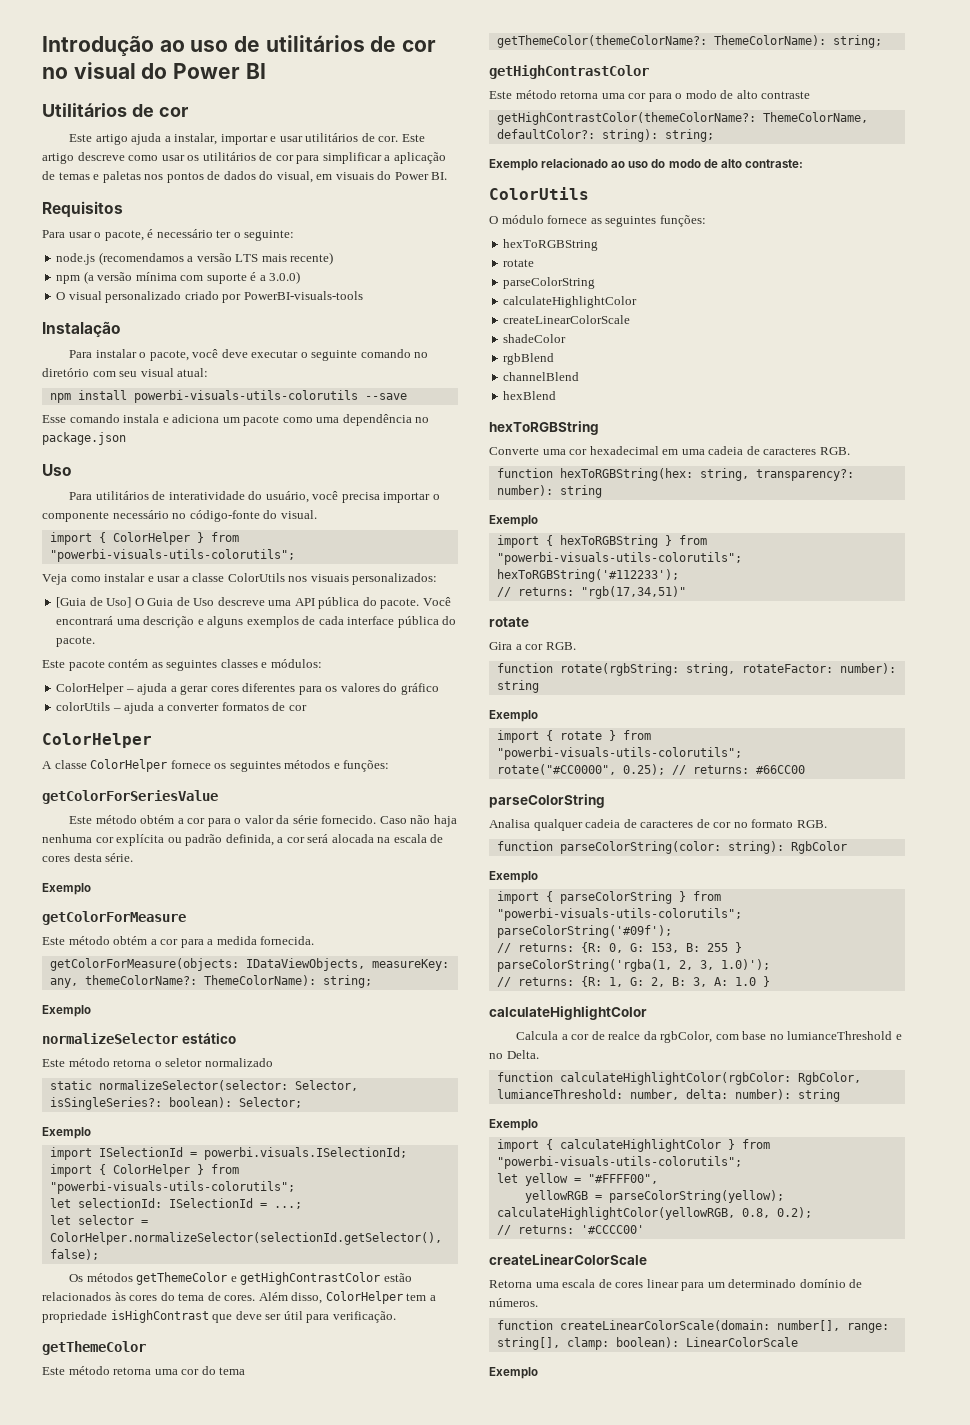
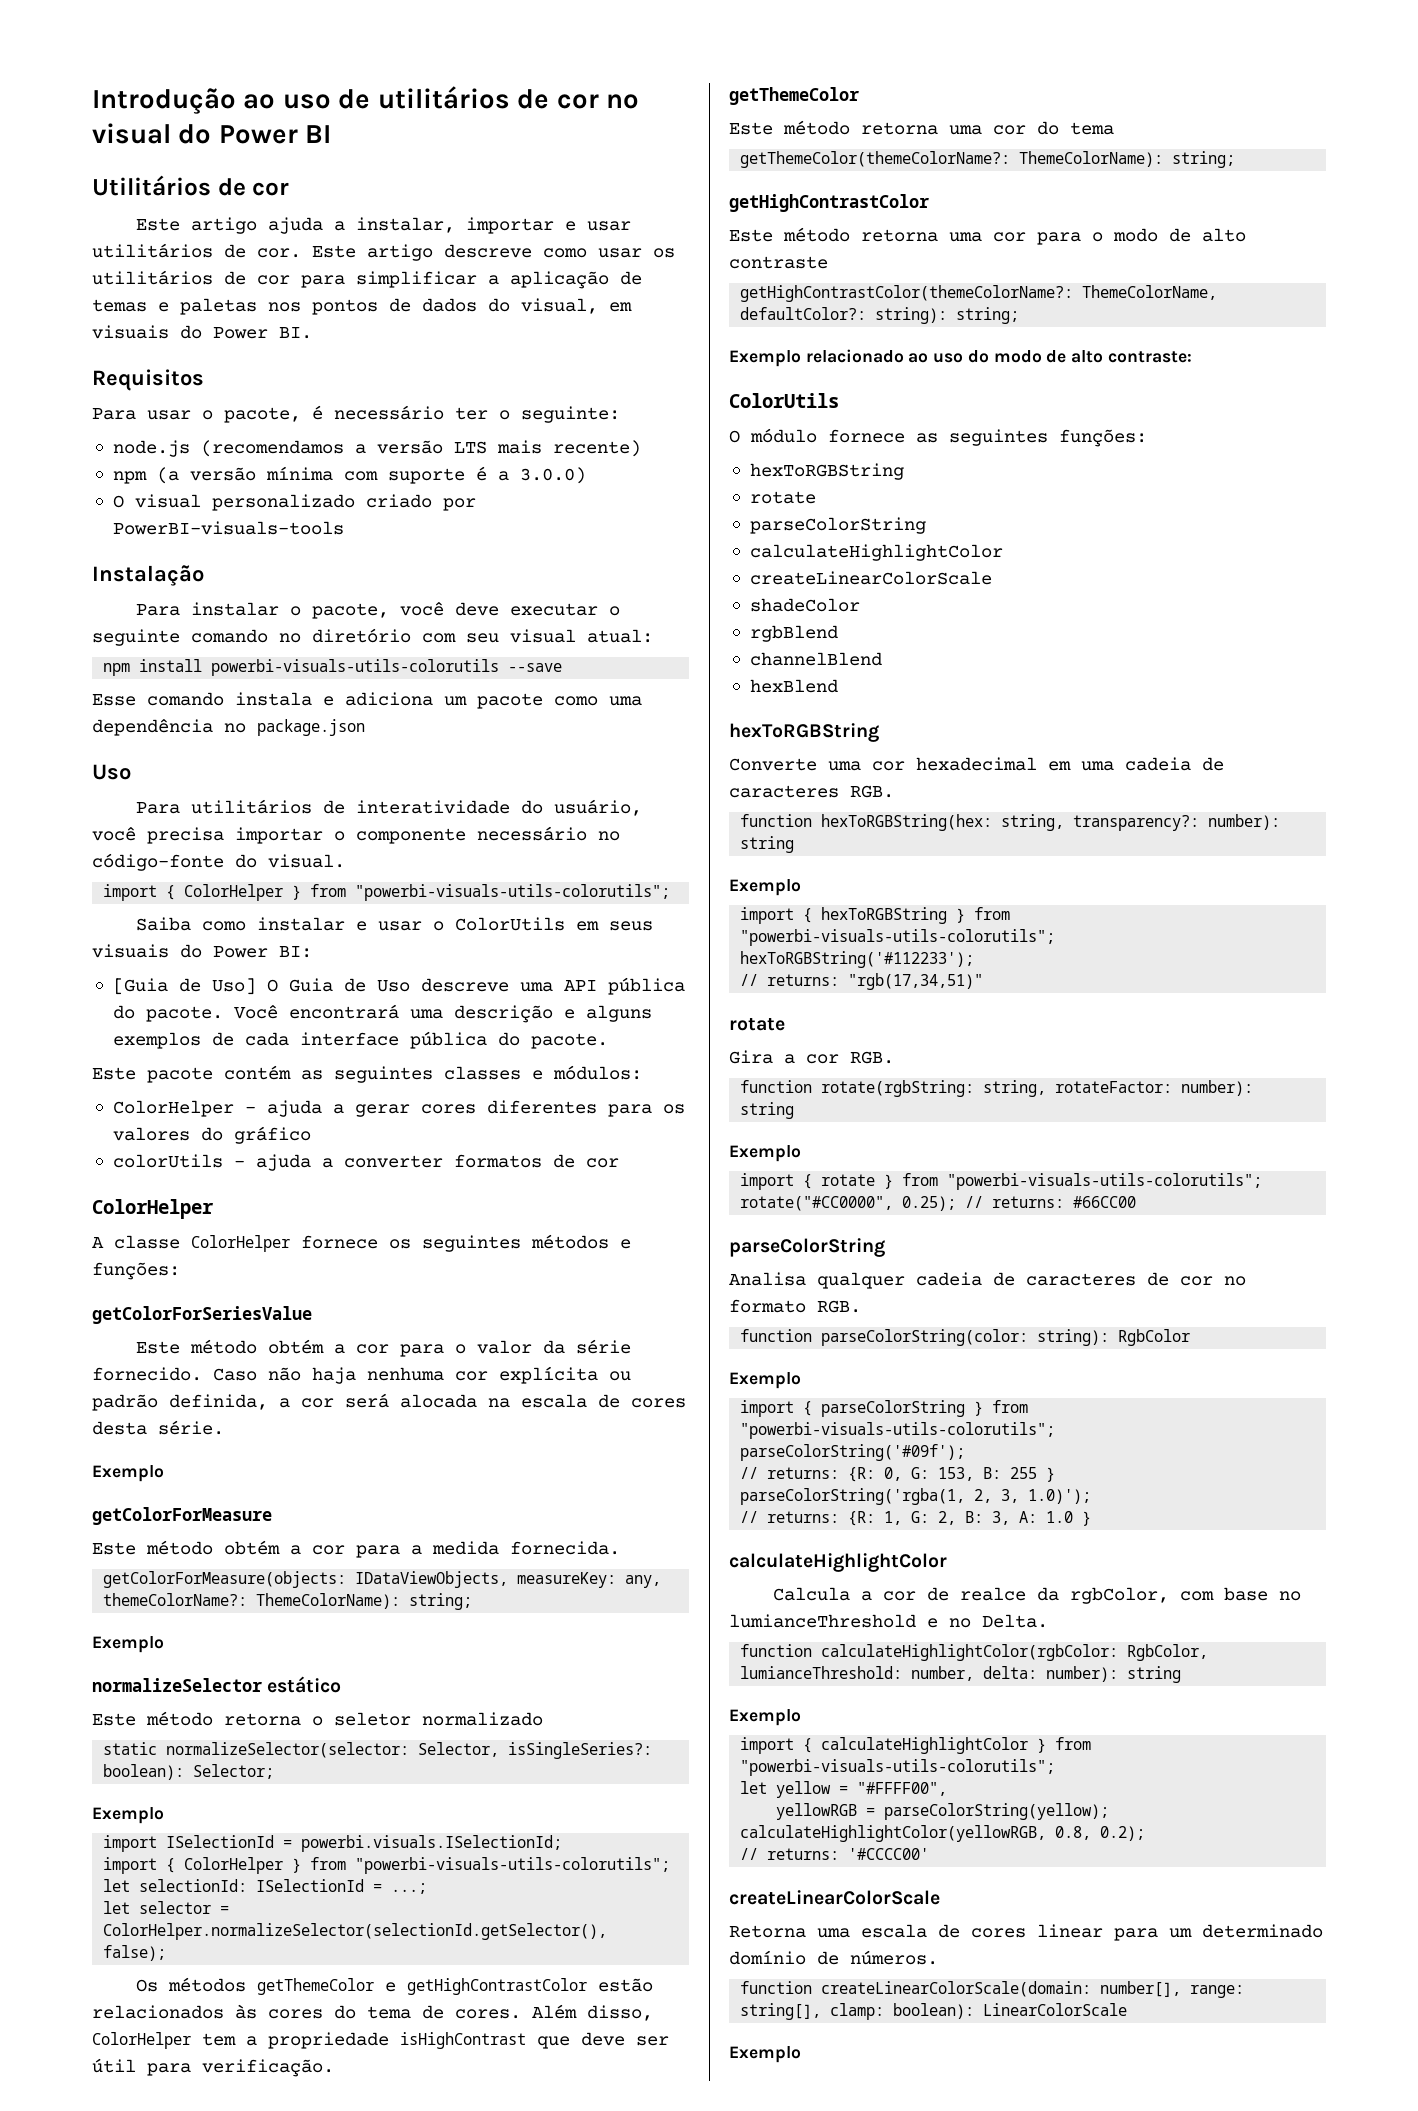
[42,574,67,585] Veja -> [135,917,191,931] Saiba
[182,573,438,585] a classe ColorUtils nos visuais personalizados: -> [432,917,653,931] [92,944,312,958] o ColorUtils em seus visuais do Power BI:

